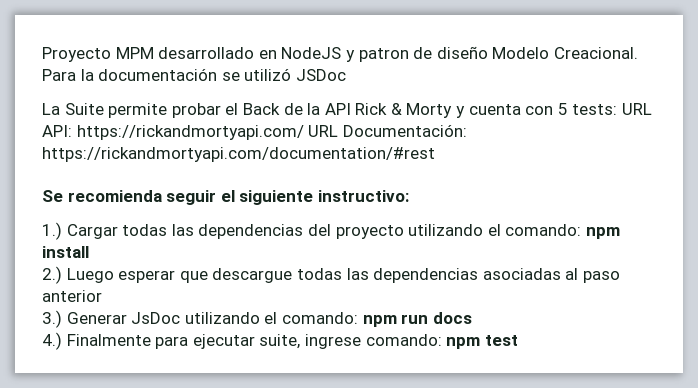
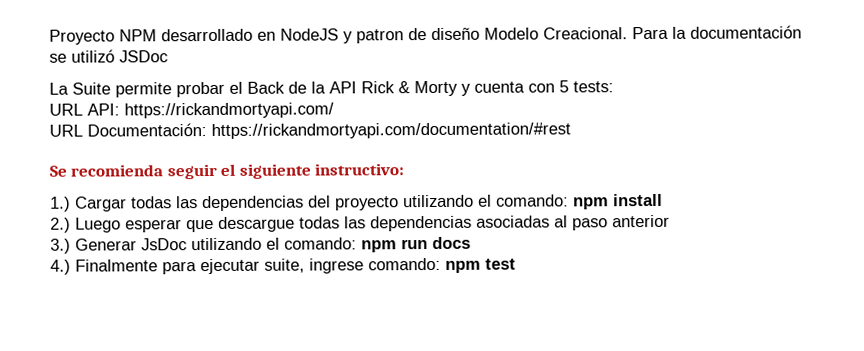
[115,47,154,59] MPM -> [119,29,157,42] NPM
(618, 109) none -> (614, 87) //
(304, 132) none -> (334, 110) //

